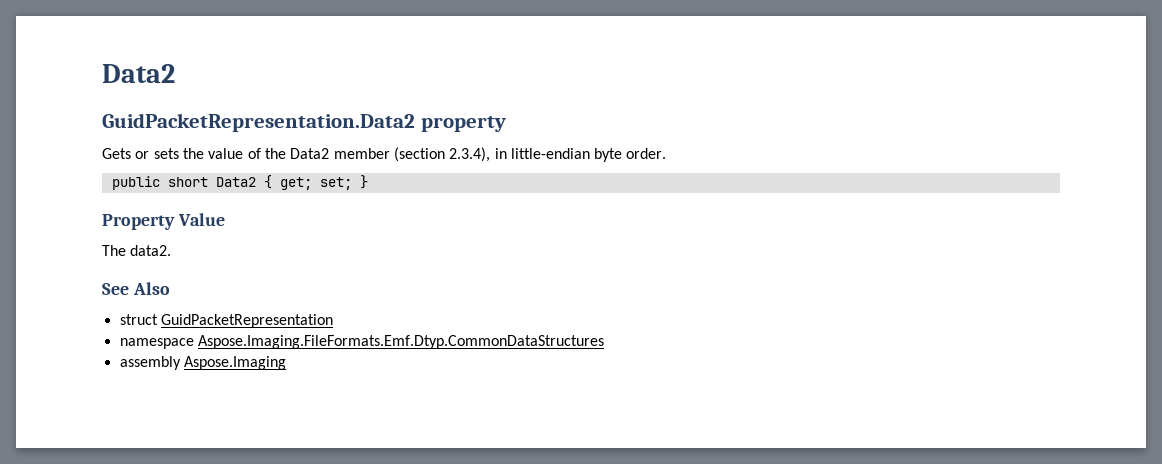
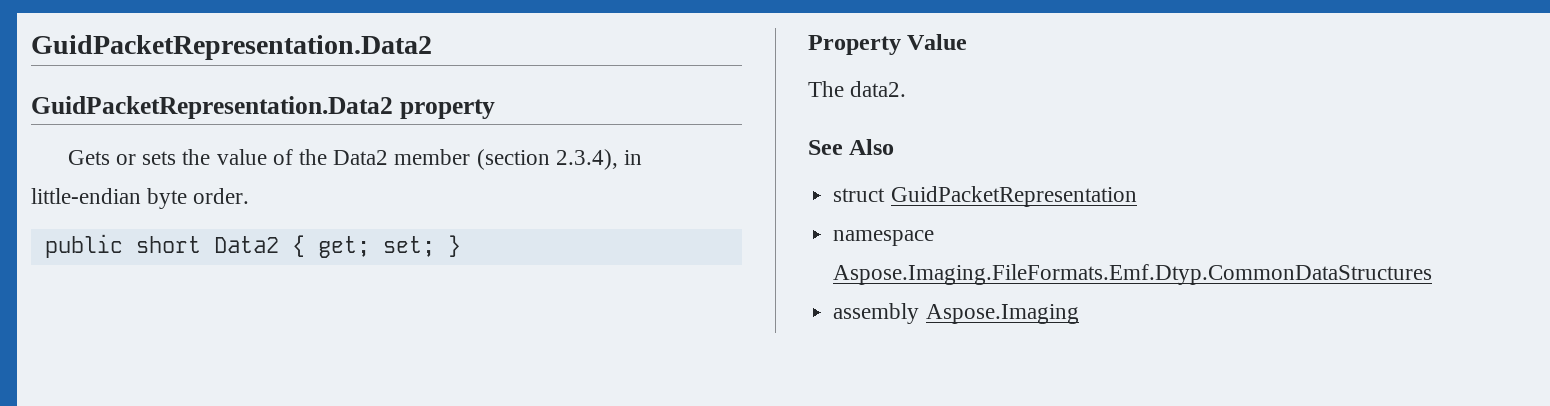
[102,64,175,83] Data2 -> [31,35,432,60] GuidPacketRepresentation.Data2

